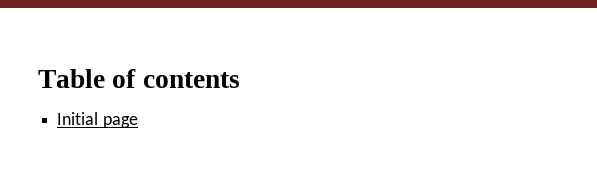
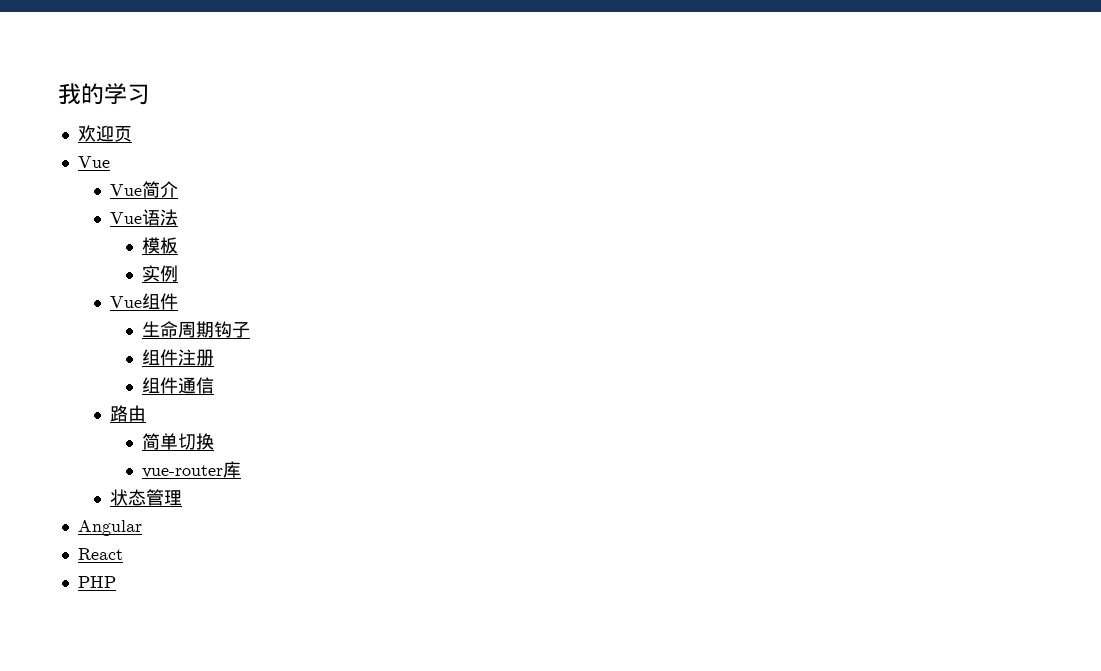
[38,69,240,88] [57,112,138,128] Table of contents // Initial page -> [58,83,150,105] [77,125,132,142] [77,156,110,168] [110,181,179,198] [110,209,179,226] [142,237,179,254] [142,265,179,282] [110,293,179,310] [142,321,251,338] [142,349,215,366] [142,377,215,394] [110,405,147,422] [142,433,215,450] [142,461,242,478] [110,489,183,506] [77,520,142,536] [77,548,123,560] [77,576,116,588] 我的学习 // 欢迎页 // Vue // Vue简介 // Vue语法 // 模板 // 实例 // Vue组件 // 生命周期钩子 // 组件注册 // 组件通信 // 路由 // 简单切换 // vue-router库 // 状态管理 // Angular // React // PHP

